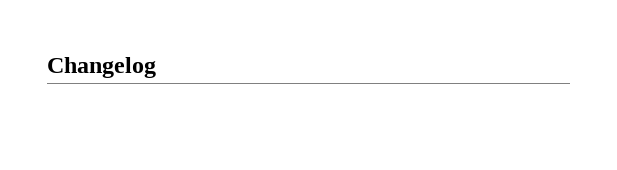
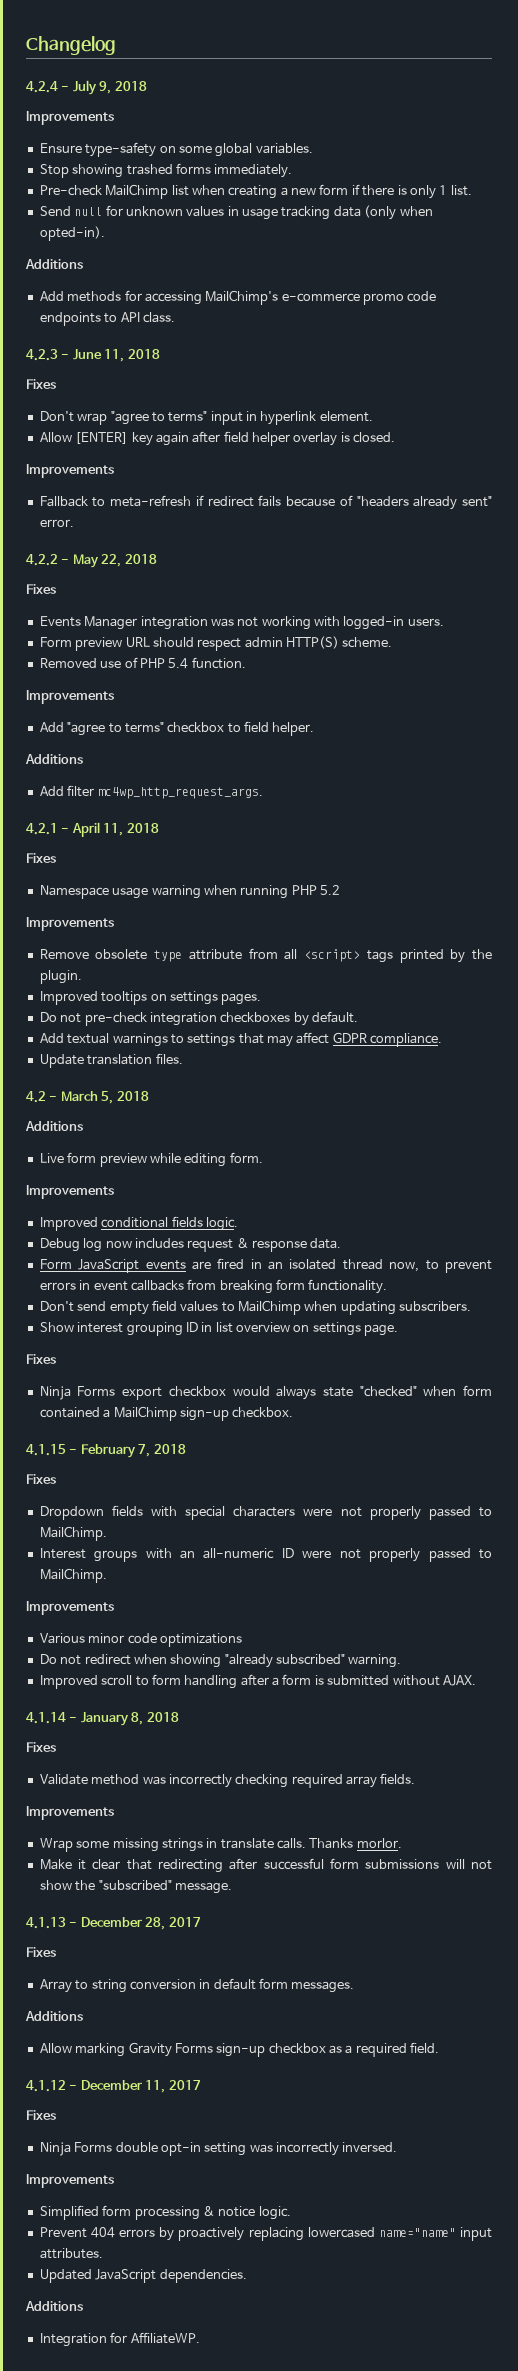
(156, 67) none -> [26,80,147,95] [26,111,114,125] [39,142,313,157] [39,163,293,178] [39,184,472,199] [39,205,433,220] [39,226,105,241] [25,259,83,269] [39,290,437,305] [39,312,175,326] [26,349,160,362] [26,379,56,389] [39,411,373,425] [39,431,396,446] [26,464,114,478] [39,495,493,510] [39,519,74,527] [26,554,157,568] [26,584,56,594] [39,616,444,630] [39,636,393,651] [39,657,246,669] [26,690,114,704] [39,721,315,736] [25,754,83,764] [39,785,263,799] [26,822,159,837] [26,853,56,863] [39,885,340,899] [26,917,114,931] [39,948,493,963] [39,970,82,984] [39,991,262,1005] [39,1011,358,1026] [39,1032,443,1047] [39,1053,183,1068] [26,1091,149,1104] [25,1121,83,1131] [39,1152,263,1167] [26,1185,114,1199] [39,1216,238,1231] [39,1238,342,1252] [39,1258,492,1273] [39,1279,388,1294] [39,1300,472,1315] [39,1322,399,1336] [26,1354,56,1364] [39,1385,493,1400] [39,1406,294,1421] [26,1444,186,1458] [26,1474,56,1484] [39,1505,493,1520] [39,1526,107,1541] [39,1548,493,1562] [39,1568,107,1583] [26,1601,114,1615] [39,1633,242,1647] [39,1654,402,1668] [39,1674,476,1689] [26,1712,179,1726] [26,1742,56,1752] [39,1773,416,1788] [26,1806,114,1820] [39,1838,402,1852] [39,1858,492,1873] [39,1880,232,1894] [26,1917,201,1930] [26,1947,56,1957] [39,1978,355,1993] [25,2011,83,2021] [39,2042,440,2057] [26,2080,201,2093] [26,2110,56,2120] [39,2142,398,2156] [26,2174,114,2188] [39,2205,291,2220] [39,2227,492,2241] [39,2248,103,2259] [39,2269,247,2283] [25,2301,83,2311] [39,2332,200,2347] // 4.2.4 - July 9, 2018 // Improvements // Ensure type-safety on some global variables. // Stop showing trashed forms immediately. // Pre-check MailChimp list when creating a new form if there is only 1 list. // Send null for unknown values in usage tracking data (only when opted-in). // Additions // Add methods for accessing MailChimp's e-commerce promo code endpoints to API class. // 4.2.3 - June 11, 2018 // Fixes // Don't wrap "agree to terms" input in hyperlink element. // Allow [ENTER] key again after field helper overlay is closed. // Improvements // Fallback to meta-refresh if redirect fails because of "headers already sent" error. // 4.2.2 - May 22, 2018 // Fixes // Events Manager integration was not working with logged-in users. // Form preview URL should respect admin HTTP(S) scheme. // Removed use of PHP 5.4 function. // Improvements // Add "agree to terms" checkbox to field helper. // Additions // Add filter mc4wp_http_request_args. // 4.2.1 - April 11, 2018 // Fixes // Namespace usage warning when running PHP 5.2 // Improvements // Remove obsolete type attribute from all <script> tags printed by the plugin. // Improved tooltips on settings pages. // Do not pre-check integration checkboxes by default. // Add textual warnings to settings that may affect GDPR compliance. // Update translation files. // 4.2 - March 5, 2018 // Additions // Live form preview while editing form. // Improvements // Improved conditional fields logic. // Debug log now includes request & response data. // Form JavaScript events are fired in an isolated thread now, to prevent errors in event callbacks from breaking form functionality. // Don't send empty field values to MailChimp when updating subscribers. // Show interest grouping ID in list overview on settings page. // Fixes // Ninja Forms export checkbox would always state "checked" when form contained a MailChimp sign-up checkbox. // 4.1.15 - February 7, 2018 // Fixes // Dropdown fields with special characters were not properly passed to MailChimp. // Interest groups with an all-numeric ID were not properly passed to MailChimp. // Improvements // Various minor code optimizations // Do not redirect when showing "already subscribed" warning. // Improved scroll to form handling after a form is submitted without AJAX. // 4.1.14 - January 8, 2018 // Fixes // Validate method was incorrectly checking required array fields. // Improvements // Wrap some missing strings in translate calls. Thanks morlor. // Make it clear that redirecting after successful form submissions will not show the "subscribed" message. // 4.1.13 - December 28, 2017 // Fixes // Array to string conversion in default form messages. // Additions // Allow marking Gravity Forms sign-up checkbox as a required field. // 4.1.12 - December 11, 2017 // Fixes // Ninja Forms double opt-in setting was incorrectly inversed. // Improvements // Simplified form processing & notice logic. // Prevent 404 errors by proactively replacing lowercased name="name" input attributes. // Updated JavaScript dependencies. // Additions // Integration for AffiliateWP.

